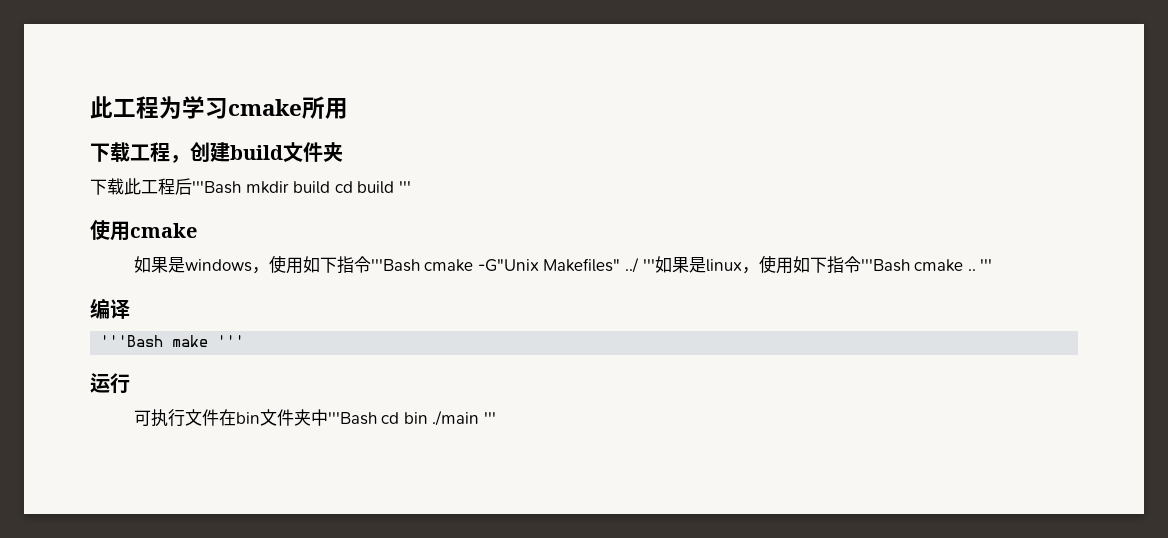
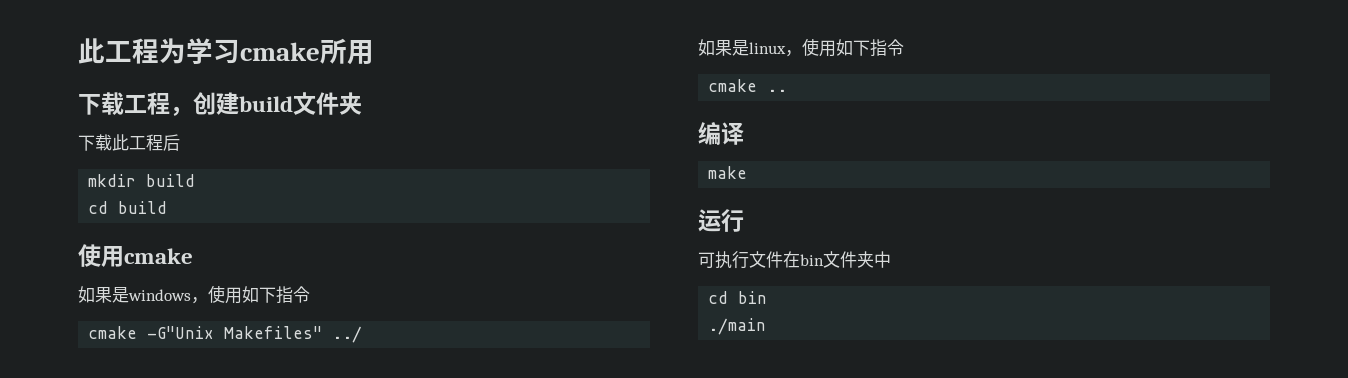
[192,181,241,194] '''Bash -> (180, 142) //
(331, 187) none -> (196, 180) //
[398,181,411,193] ''' -> (168, 207) none
[370,259,420,272] '''Bash -> (310, 294) //
[642,259,655,271] ''' -> (363, 334) //
[860,259,910,272] '''Bash -> (904, 47) //
[980,259,993,271] ''' -> (788, 90) none
[100,335,164,347] '''Bash -> (744, 133) none
[217,335,245,347] ''' -> (748, 172) none
[327,412,377,425] '''Bash -> (891, 259) //
[432,410,497,426] ./main ''' -> [708,318,767,335] // ./main

